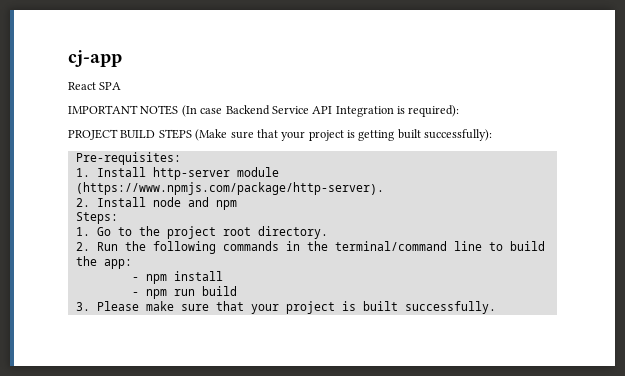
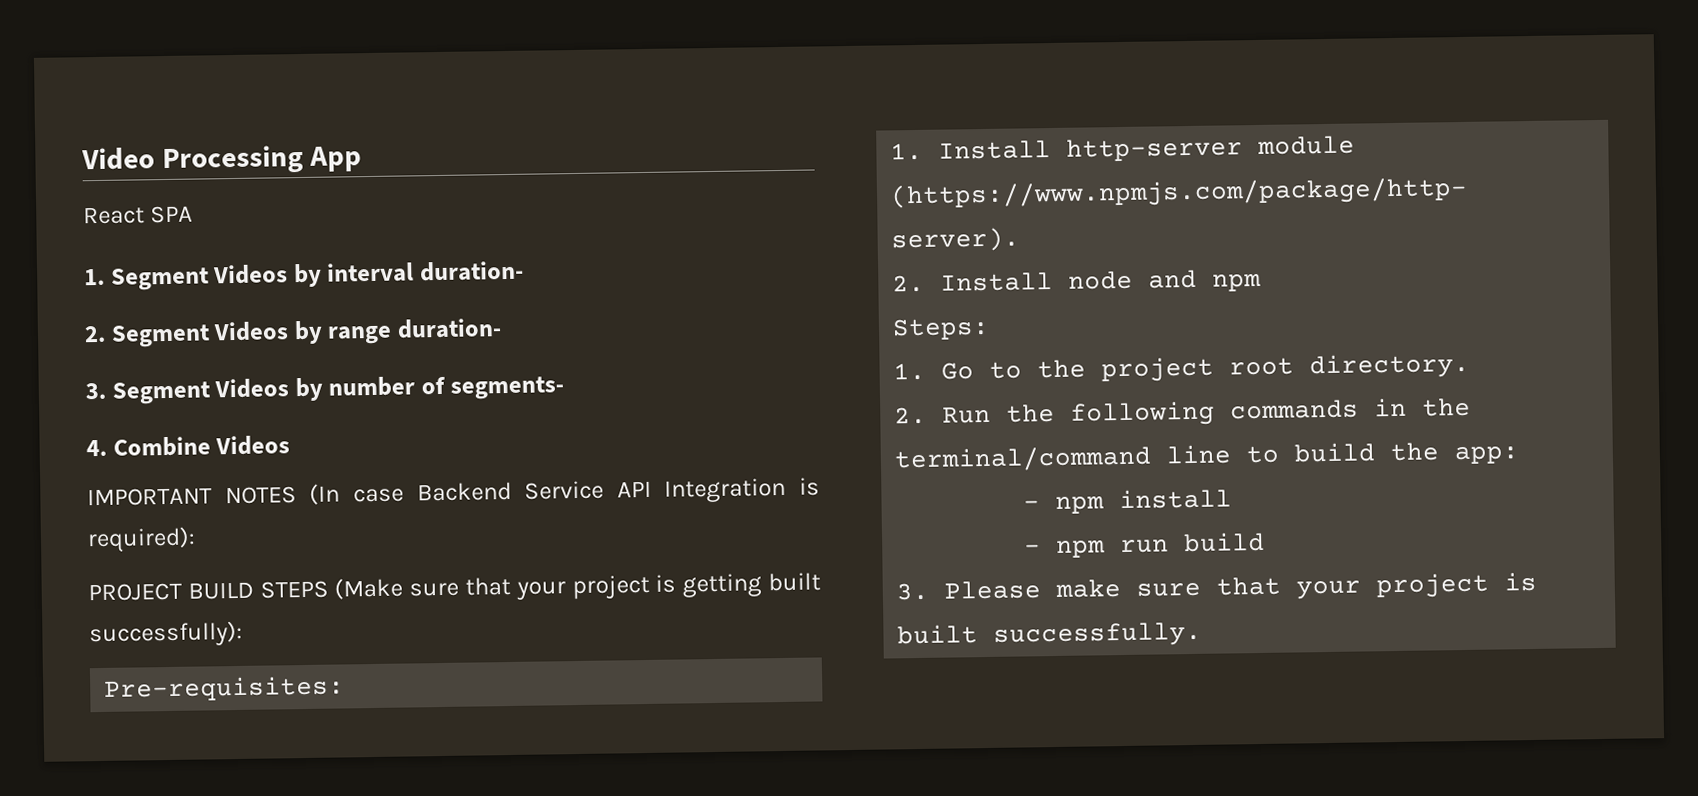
[68,50,122,67] cj-app -> [81,144,362,175] Video Processing App
(122, 86) none -> [84,260,525,291] [84,318,503,348] [85,376,564,405] [86,435,291,457] // 1. Segment Videos by interval duration- // 2. Segment Videos by range duration- // 3. Segment Videos by number of segments- // 4. Combine Videos

